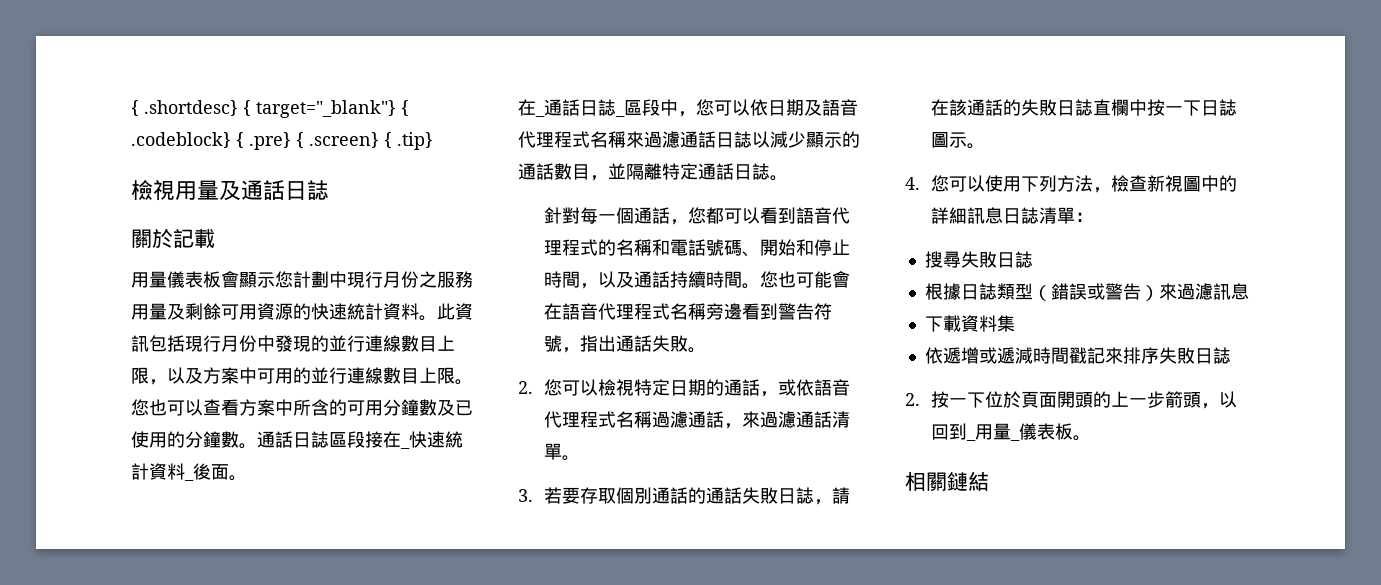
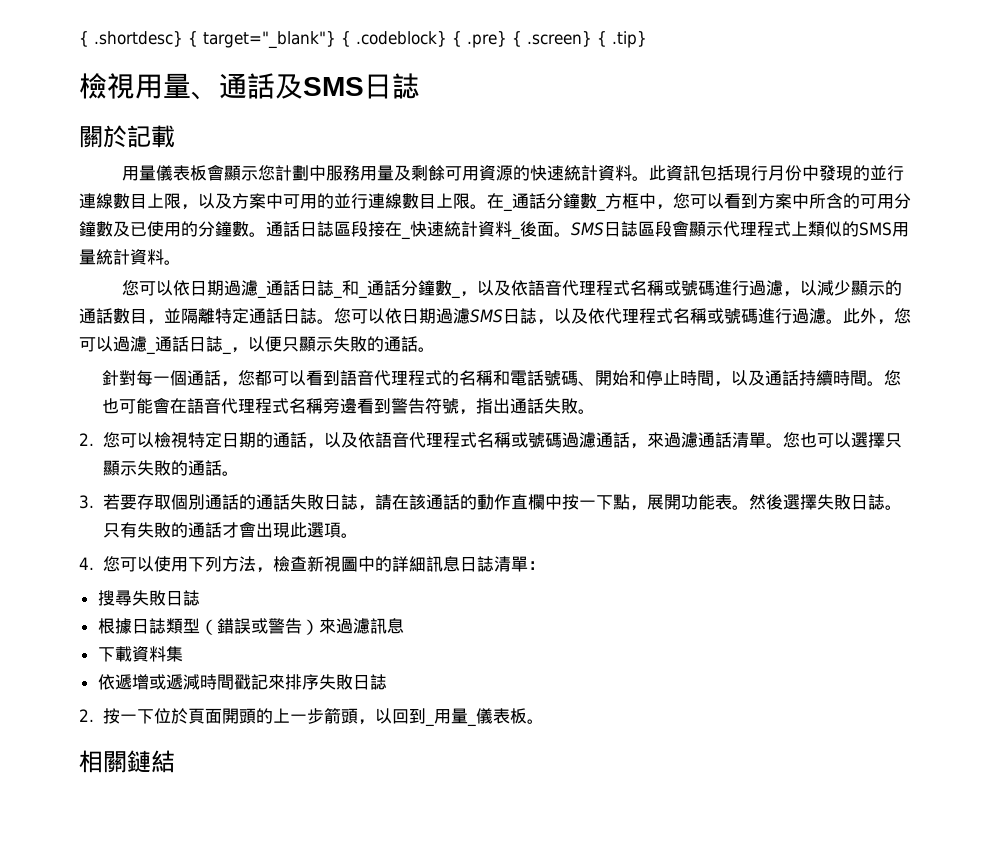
[219,180,285,201] 及通話 -> [191,73,364,100] 、通話及SMS
[347,271,437,288] 現行月份之 -> (327, 173) none
[131,399,239,416] 您也可以查看 -> [487,193,758,212] 在_通話分鐘數_方框中，您可以看到
[518,99,858,117] [518,131,752,148] // 在_通話日誌_區段中，您可以依日期及語音代理程式名稱來過濾通話日誌 -> [571,220,909,237] [79,249,181,265] [122,280,801,299] SMS日誌區段會顯示代理程式上類似的SMS用量統計資料。 // 您可以依日期過濾_通話日誌_和_通話分鐘數_，以及依語音代理程式名稱或號碼進行過濾，
(788, 178) none -> [334,308,911,325] [79,336,435,355] 您可以依日期過濾SMS日誌，以及依代理程式名稱或號碼進行過濾。此外，您可以過濾_通話日誌_，以便只顯示失敗的通話。
[777,379,850,396] [543,411,652,428] 或依語音代理程式名稱 -> [323,432,562,448] 以及依語音代理程式名稱或號碼
(580, 458) none -> [782,432,902,448] [102,460,239,476] 您也可以選擇只顯示失敗的通話。
[1020,99,1093,116] 失敗日誌 -> [476,494,511,510] 動作
[1200,99,1237,116] [930,132,967,148] 日誌圖示 -> [612,494,902,511] [102,521,341,538] 點，展開功能表。然後選擇失敗日誌。只有失敗的通話才會出現此選項

